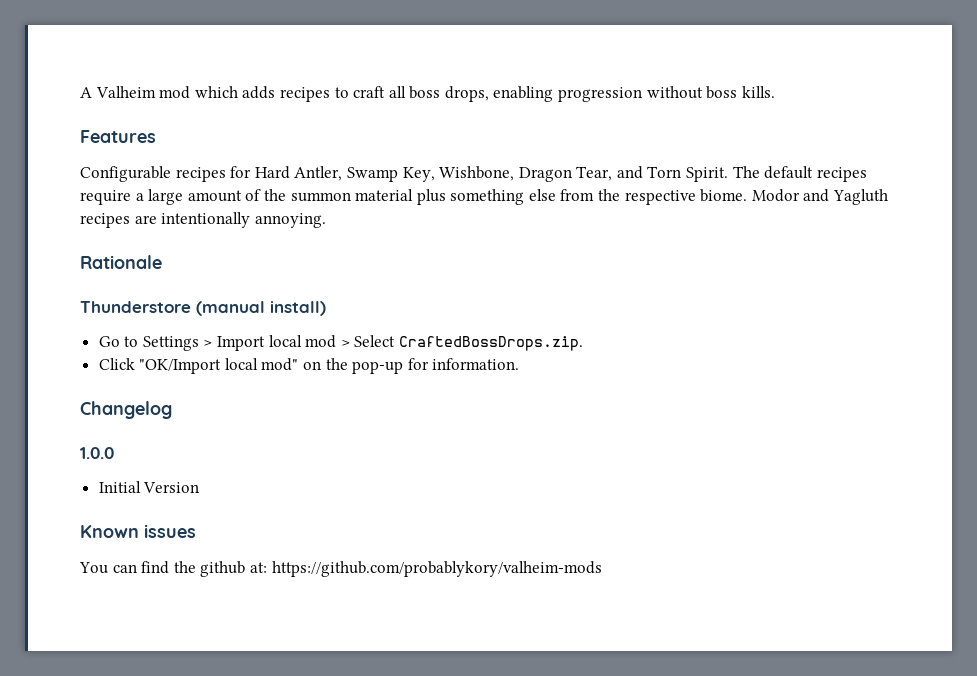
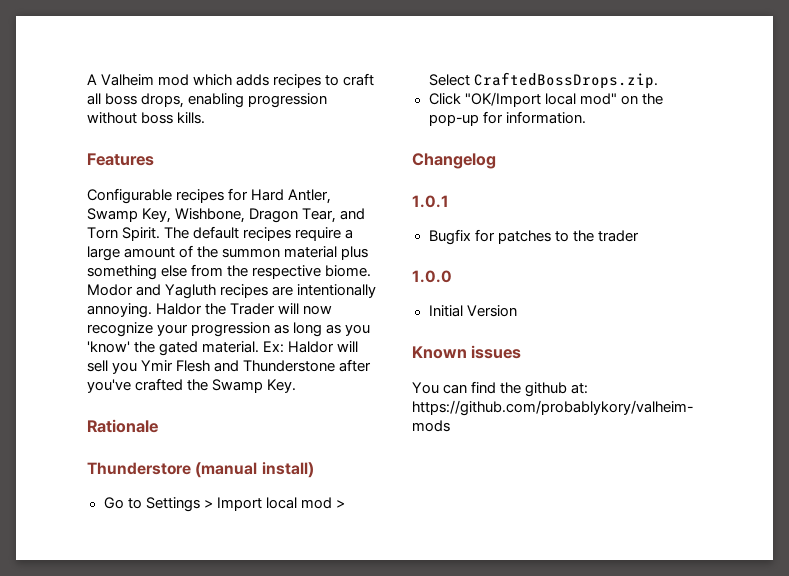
(326, 220) none -> [156,303,333,315] [87,322,371,337] [87,341,359,356] [87,359,372,374] [87,378,297,393] Haldor the Trader will now recognize your progression as long as you 'know' the gated material. Ex: Haldor will sell you Ymir Flesh and Thunderstone after you've crafted the Swamp Key.
(172, 410) none -> [412,195,449,208] [428,229,639,245] // 1.0.1 // Bugfix for patches to the trader

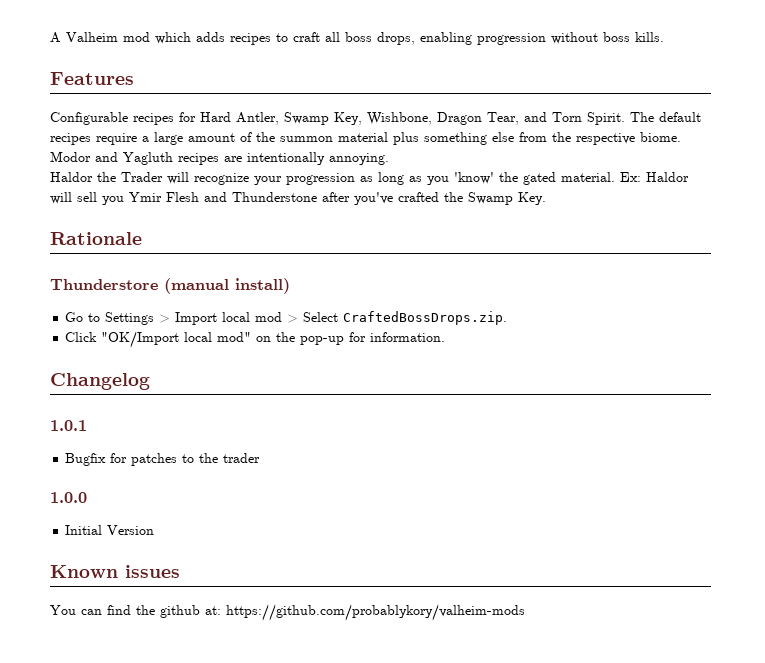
(152, 310) none -> (389, 159) //
[303,305,333,315] now -> (189, 178) none

